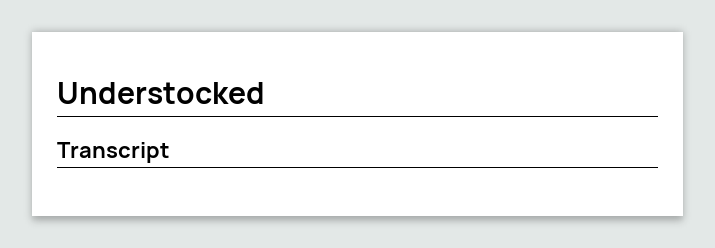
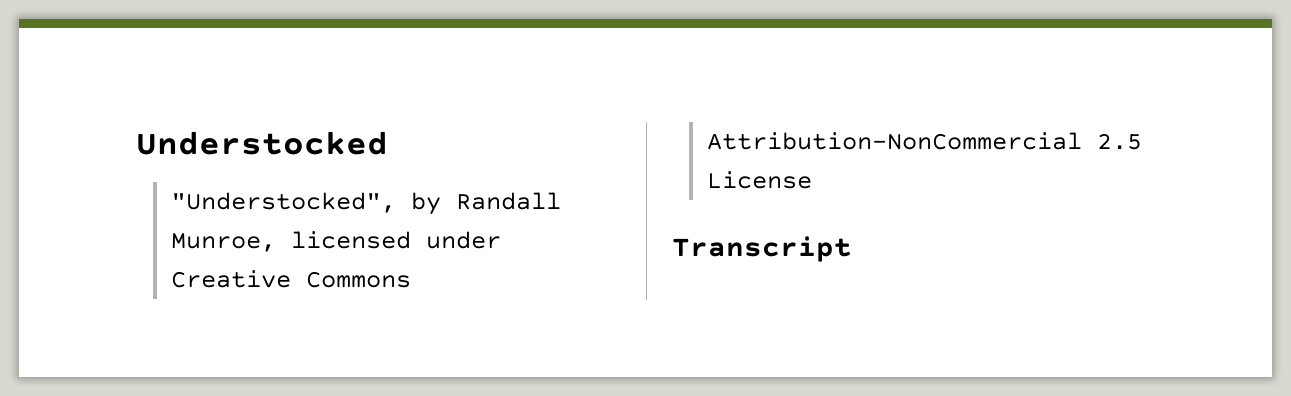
(265, 93) none -> [170,192,561,215] [170,231,501,252] [170,270,411,288] [706,132,1142,150] [706,171,812,189] // "Understocked", by Randall Munroe, licensed under Creative Commons Attribution-NonCommercial 2.5 License

